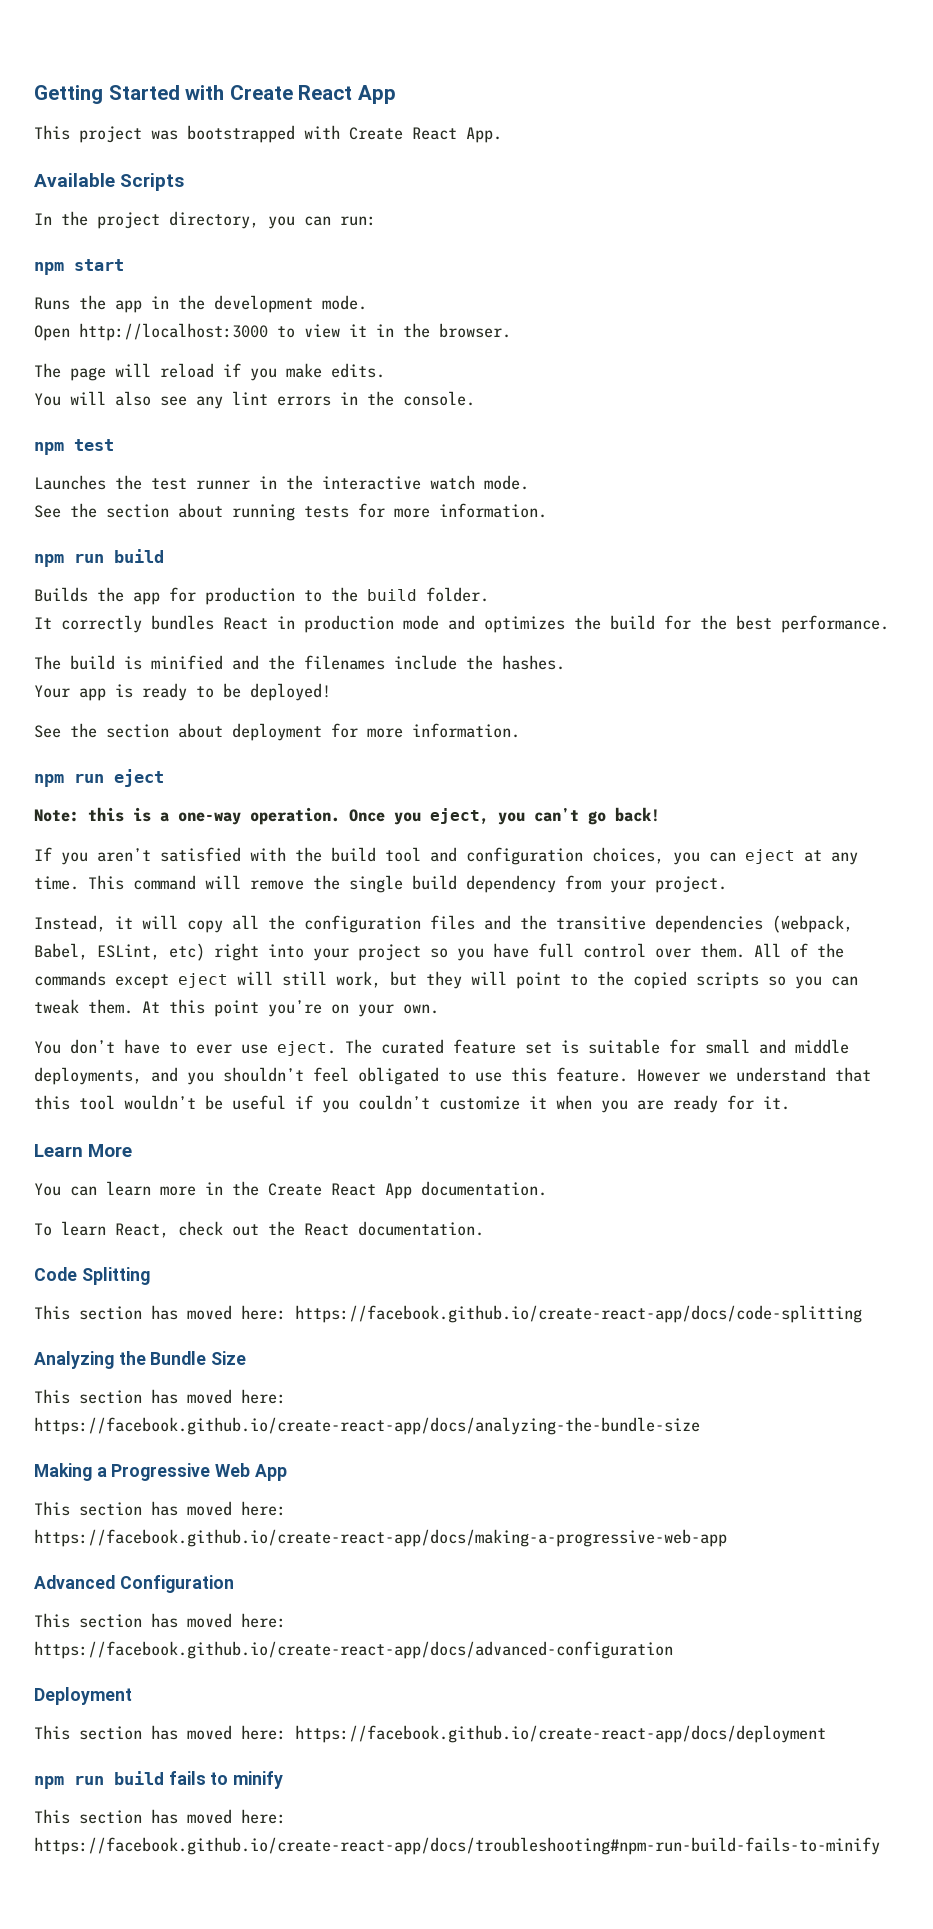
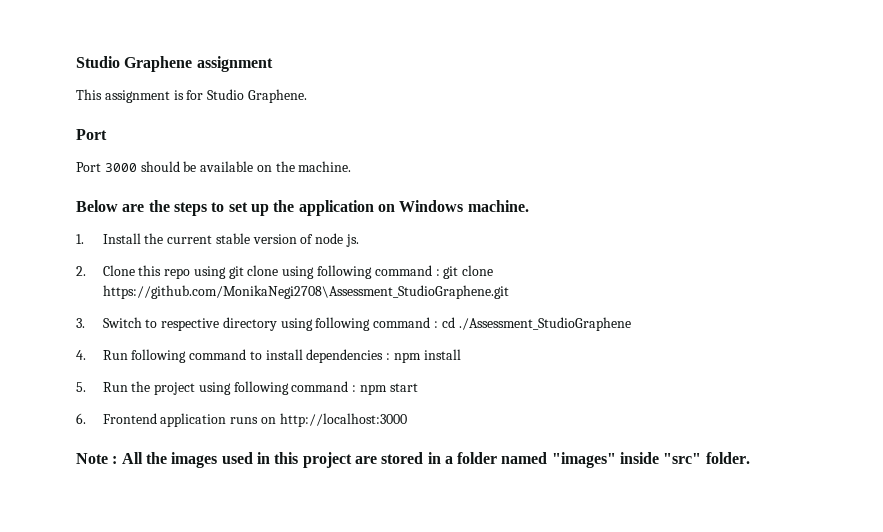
[34,85,396,104] [34,125,502,143] [34,173,185,191] [34,211,376,229] [34,259,124,275] [34,295,367,313] [34,323,511,341] [34,363,385,381] [34,391,475,409] [34,439,114,455] [34,475,529,490] [34,503,547,521] [34,549,164,567] [34,587,489,605] [34,615,889,633] [34,655,565,670] [34,683,331,701] [34,723,520,741] [34,769,164,787] [34,807,660,825] [34,847,858,865] [34,875,727,893] [34,915,853,933] [34,943,844,961] [34,971,858,989] [34,999,439,1017] [34,1039,849,1056] [34,1067,871,1085] [34,1095,790,1113] [34,1144,133,1157] [34,1181,547,1199] [34,1221,484,1238] [34,1267,150,1285] [34,1305,862,1323] [34,1351,247,1369] [34,1389,286,1404] [34,1417,700,1435] [34,1463,287,1481] [34,1501,286,1516] [34,1529,727,1547] [34,1575,234,1593] [34,1613,286,1628] [34,1641,673,1659] [34,1687,132,1705] [34,1725,826,1743] [34,1771,284,1789] [34,1809,286,1824] [34,1837,880,1855] Getting Started with Create React App // This project was bootstrapped with Create React App. // Available Scripts // In the project directory, you can run: // npm start // Runs the app in the development mode. // Open http://localhost:3000 to view it in the browser. // The page will reload if you make edits. // You will also see any lint errors in the console. // npm test // Launches the test runner in the interactive watch mode. // See the section about running tests for more information. // npm run build // Builds the app for production to the build folder. // It correctly bundles React in production mode and optimizes the build for the best performance. // The build is minified and the filenames include the hashes. // Your app is ready to be deployed! // See the section about deployment for more information. // npm run eject // Note: this is a one-way operation. Once you eject, you can’t go back! // If you aren’t satisfied with the build tool and configuration choices, you can eject at any time. This command will remove the single build dependency from your project. // Instead, it will copy all the configuration files and the transitive dependencies (webpack, Babel, ESLint, etc) right into your project so you have full control over them. All of the commands except eject will still work, but they will point to the copied scripts so you can tweak them. At this point you’re on your own. // You don’t have to ever use eject. The curated feature set is suitable for small and middle deployments, and you shouldn’t feel obligated to use this feature. However we understand that this tool wouldn’t be useful if you couldn’t customize it when you are ready for it. // Learn More // You can learn more in the Create React App documentation. // To learn React, check out the React documentation. // Code Splitting // This section has moved here: https://facebook.github.io/create-react-app/docs/code-splitting // Analyzing the Bundle Size // This section has moved here: https://facebook.github.io/create-react-app/docs/analyzing-the-bundle-size // Making a Progressive Web App // This section has moved here: https://facebook.github.io/create-react-app/docs/making-a-progressive-web-app // Advanced Configuration // This section has moved here: https://facebook.github.io/create-react-app/docs/advanced-configuration // Deployment // This section has moved here: https://facebook.github.io/create-react-app/docs/deployment // npm run build fails to minify // This section has moved here: https://facebook.github.io/create-react-app/docs/troubleshooting#npm-run-build-fails-to-minify -> [76,56,273,72] [76,89,307,103] [76,129,107,140] [76,161,352,172] [76,200,529,216] [76,233,360,247] [76,265,494,279] [102,285,509,299] [76,317,631,331] [76,349,461,363] [76,381,418,395] [76,413,407,427] [76,452,750,468] Studio Graphene assignment // This assignment is for Studio Graphene. // Port // Port 3000 should be available on the machine. // Below are the steps to set up the application on Windows machine. // 1. Install the current stable version of node js. // 2. Clone this repo using git clone using following command : git clone https://github.com/MonikaNegi2708\Assessment_StudioGraphene.git // 3. Switch to respective directory using following command : cd ./Assessment_StudioGraphene // 4. Run following command to install dependencies : npm install // 5. Run the project using following command : npm start // 6. Frontend application runs on http://localhost:3000 // Note : All the images used in this project are stored in a folder named "images" inside "src" folder.

